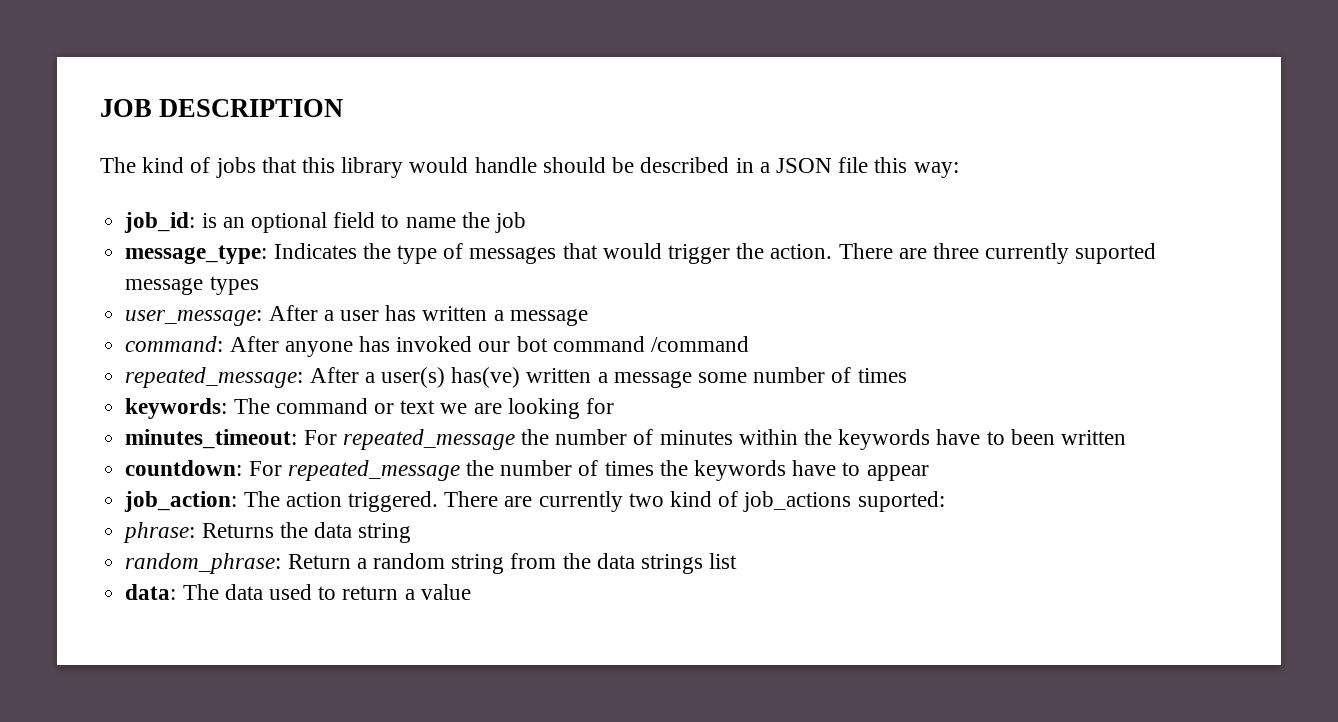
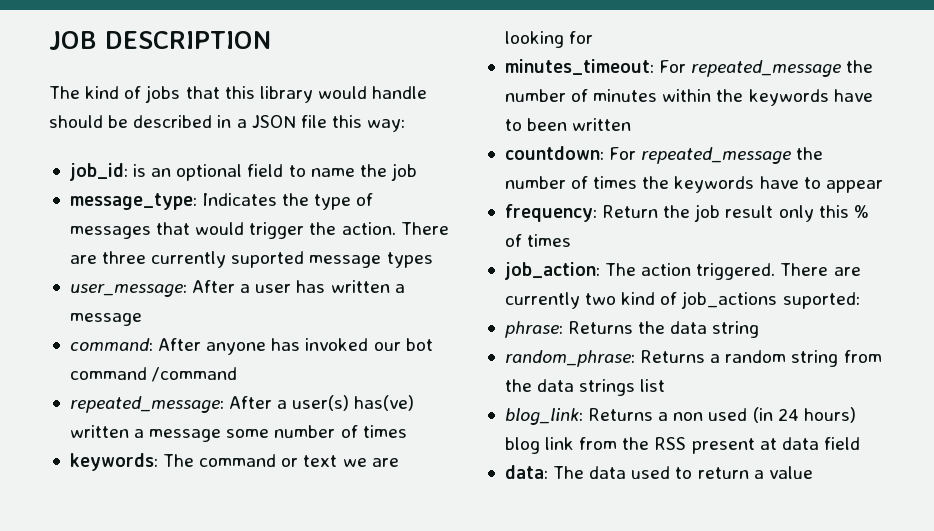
(929, 473) none -> [504,204,869,222] [504,234,572,247] // frequency: Return the job result only this % of times
[287,554,351,569] Return -> [640,350,706,363] Returns
(738, 561) none -> [504,407,856,425] [504,437,860,454] // blog_link: Returns a non used (in 24 hours) blog link from the RSS present at data field

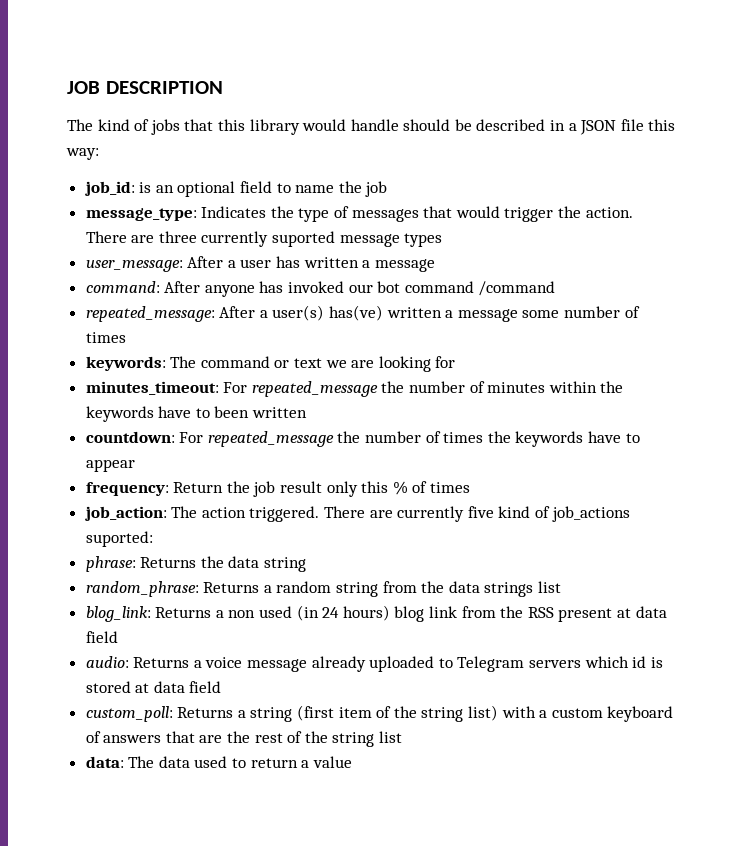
[585,293,617,305] two -> [467,506,494,518] five
(860, 443) none -> [85,656,663,672] [85,681,222,693] [85,705,674,722] [85,731,403,747] // audio: Returns a voice message already uploaded to Telegram servers which id is stored at data field // custom_poll: Returns a string (first item of the string list) with a custom keyboard of answers that are the rest of the string list

